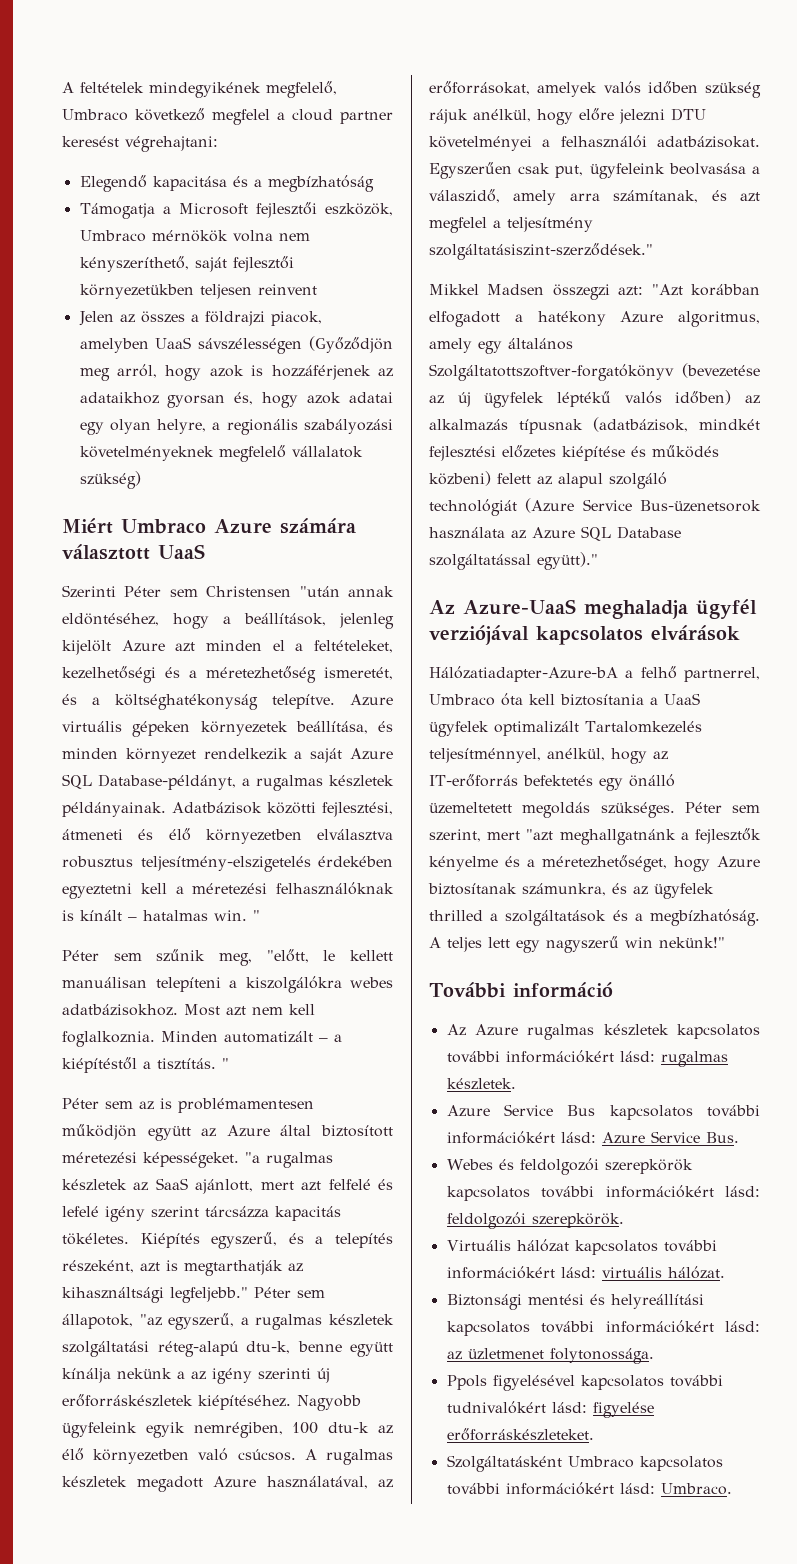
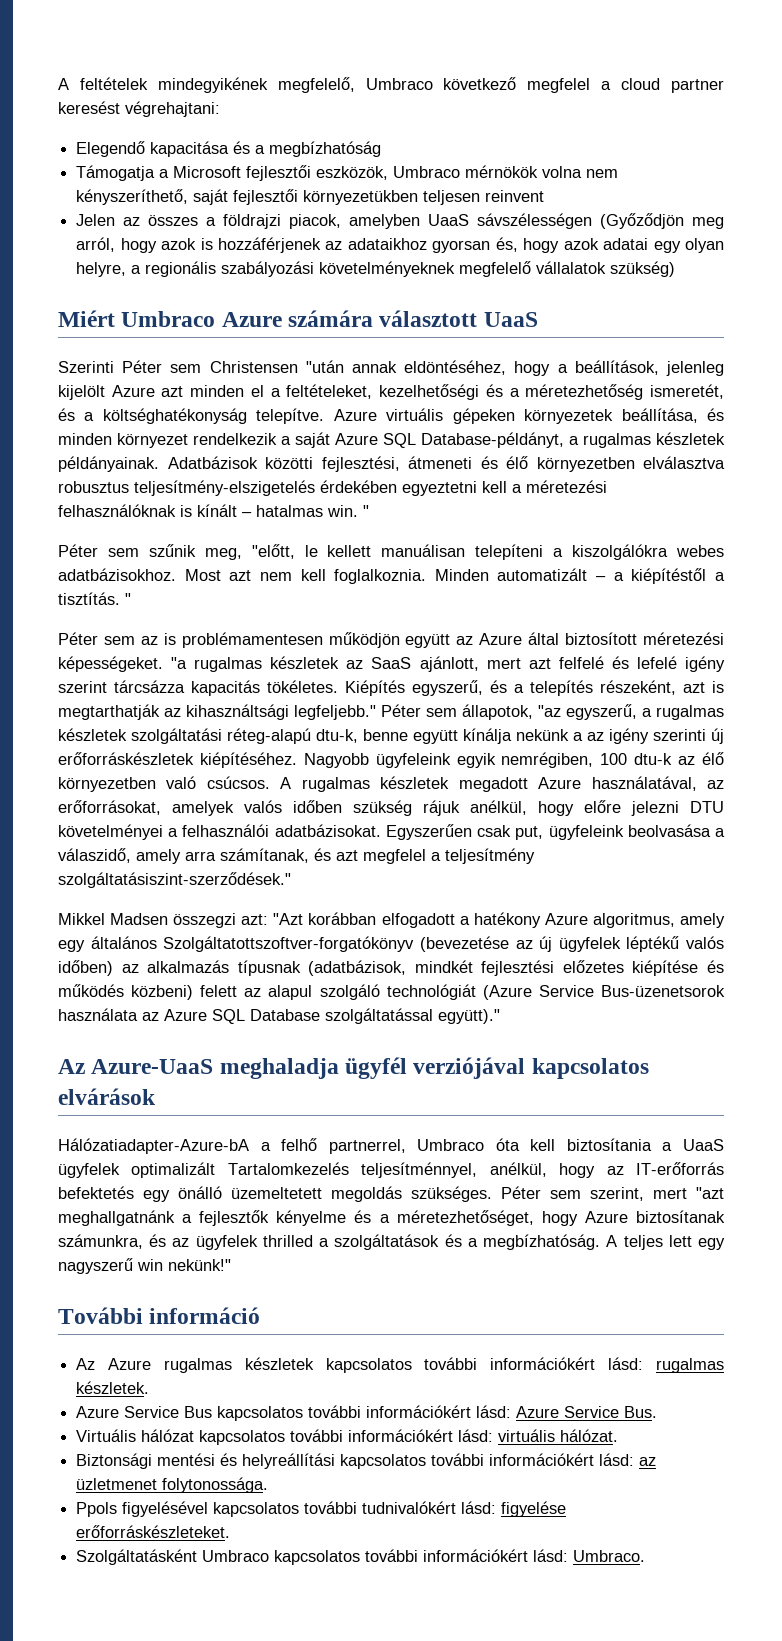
[446,1158,693,1175] [446,1185,760,1201] [446,1212,624,1229] // Webes és feldolgozói szerepkörök kapcsolatos további információkért lásd: feldolgozói szerepkörök. -> (658, 1412) none

